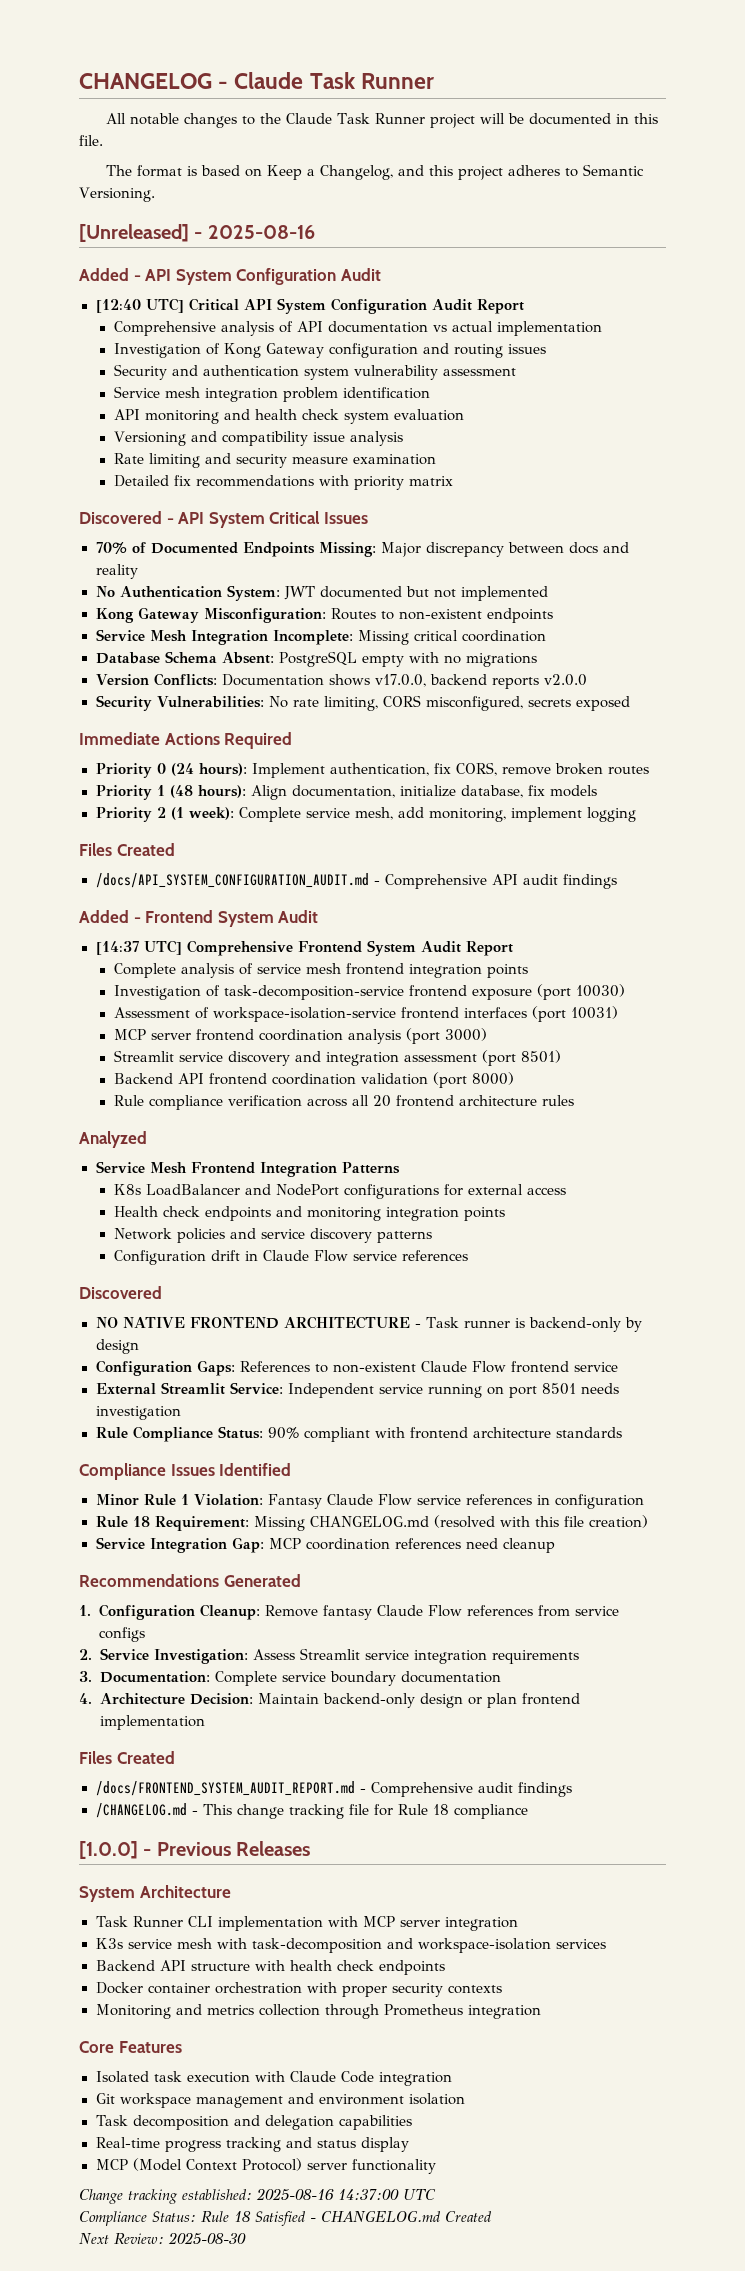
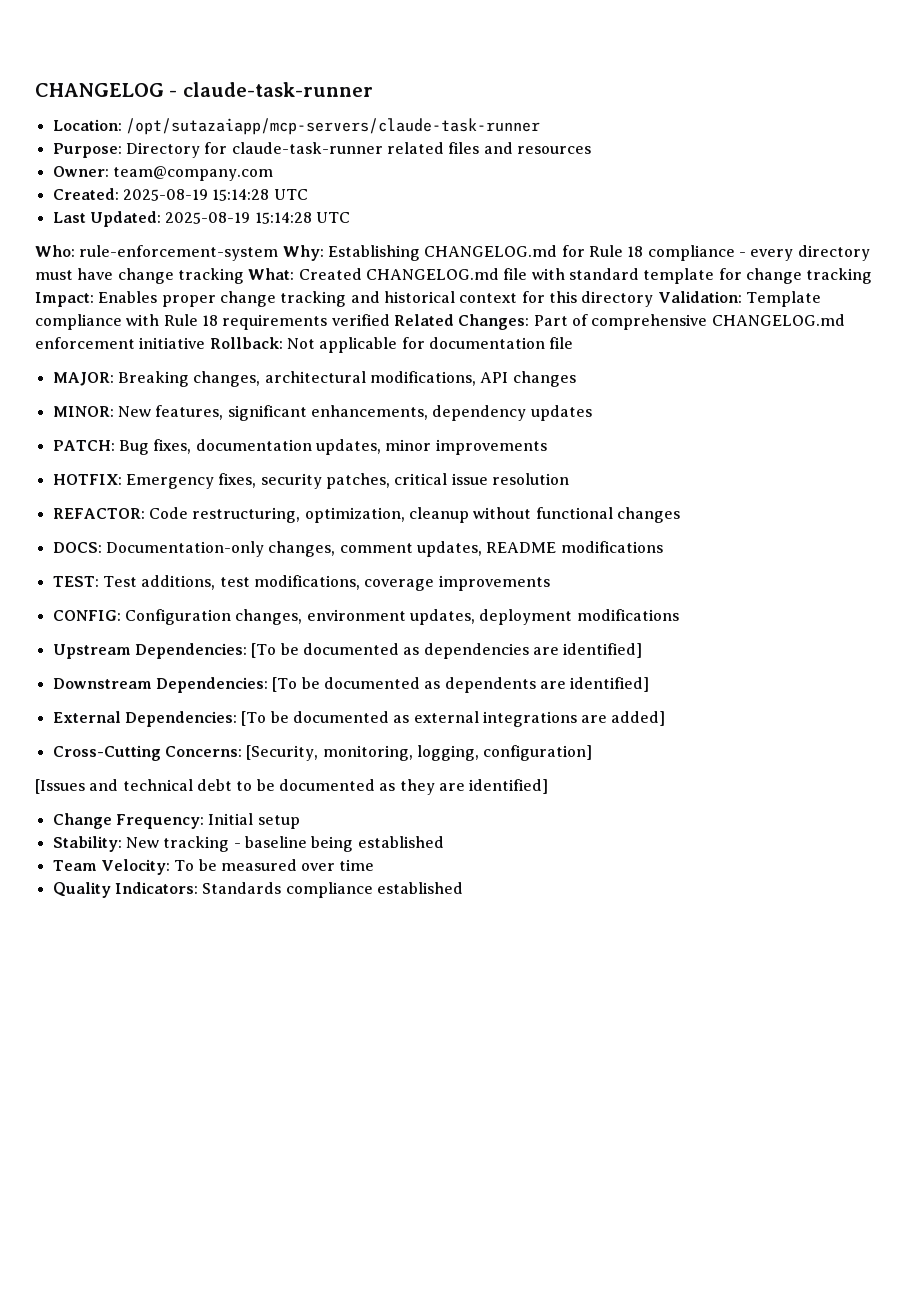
[234,72,434,89] [106,113,659,128] [79,135,103,146] [106,164,645,180] [79,187,155,202] [79,224,315,242] [79,268,381,285] [95,298,524,314] [113,321,602,336] [113,343,546,358] [113,364,516,380] [113,386,430,402] [113,409,464,424] [113,431,403,446] [113,453,436,468] [113,475,453,490] [79,511,368,528] [95,542,629,557] [95,564,138,579] [95,585,548,601] [95,607,553,623] [95,629,546,645] [95,651,537,667] [95,673,588,689] [95,695,631,711] [79,732,293,749] [95,762,649,778] [95,785,597,800] [95,807,636,822] [79,843,175,856] [95,873,617,889] [79,910,319,927] [95,940,513,956] [113,963,528,978] [113,984,625,1000] [113,1006,618,1022] [113,1028,487,1044] [113,1050,561,1066] [113,1072,514,1088] [113,1095,574,1110] [79,1131,147,1148] [95,1161,400,1177] [113,1184,566,1199] [113,1206,505,1221] [113,1228,432,1243] [113,1250,468,1265] [79,1286,162,1299] [95,1316,643,1332] [95,1339,139,1354] [95,1360,618,1376] [95,1382,619,1398] [95,1406,181,1420] [95,1426,622,1442] [79,1463,292,1480] [95,1494,644,1509] [95,1515,648,1531] [95,1537,555,1553] [79,1574,301,1587] [79,1604,619,1620] [98,1627,145,1642] [79,1648,579,1664] [79,1671,501,1686] [79,1693,580,1708] [99,1715,205,1730] [79,1751,175,1764] [95,1781,572,1797] [95,1803,528,1819] [79,1841,311,1859] [79,1885,231,1902] [95,1916,519,1931] [95,1938,606,1953] [95,1960,445,1975] [95,1982,502,1997] [95,2004,541,2019] [79,2041,182,2053] [95,2071,452,2086] [95,2093,465,2108] [95,2115,413,2130] [95,2137,409,2152] [95,2158,436,2174] [79,2188,436,2204] [79,2211,492,2226] [79,2232,246,2245] Claude Task Runner // All notable changes to the Claude Task Runner project will be documented in this file. // The format is based on Keep a Changelog, and this project adheres to Semantic Versioning. // [Unreleased] - 2025-08-16 // Added - API System Configuration Audit // [12:40 UTC] Critical API System Configuration Audit Report // Comprehensive analysis of API documentation vs actual implementation // Investigation of Kong Gateway configuration and routing issues // Security and authentication system vulnerability assessment // Service mesh integration problem identification // API monitoring and health check system evaluation // Versioning and compatibility issue analysis // Rate limiting and security measure examination // Detailed fix recommendations with priority matrix // Discovered - API System Critical Issues // 70% of Documented Endpoints Missing: Major discrepancy between docs and reality // No Authentication System: JWT documented but not implemented // Kong Gateway Misconfiguration: Routes to non-existent endpoints // Service Mesh Integration Incomplete: Missing critical coordination // Database Schema Absent: PostgreSQL empty with no migrations // Version Conflicts: Documentation shows v17.0.0, backend reports v2.0.0 // Security Vulnerabilities: No rate limiting, CORS misconfigured, secrets exposed // Immediate Actions Required // Priority 0 (24 hours): Implement authentication, fix CORS, remove broken routes // Priority 1 (48 hours): Align documentation, initialize database, fix models // Priority 2 (1 week): Complete service mesh, add monitoring, implement logging // Files Created // /docs/API_SYSTEM_CONFIGURATION_AUDIT.md - Comprehensive API audit findings // Added - Frontend System Audit // [14:37 UTC] Comprehensive Frontend System Audit Report // Complete analysis of service mesh frontend integration points // Investigation of task-decomposition-service frontend exposure (port 10030) // Assessment of workspace-isolation-service frontend interfaces (port 10031) // MCP server frontend coordination analysis (port 3000) // Streamlit service discovery and integration assessment (port 8501) // Backend API frontend coordination validation (port 8000) // Rule compliance verification across all 20 frontend architecture rules // Analyzed // Service Mesh Frontend Integration Patterns // K8s LoadBalancer and NodePort configurations for external access // Health check endpoints and monitoring integration points // Network policies and service discovery patterns // Configuration drift in Claude Flow service references // Discovered // NO NATIVE FRONTEND ARCHITECTURE - Task runner is backend-only by design // Configuration Gaps: References to non-existent Claude Flow frontend service // External Streamlit Service: Independent service running on port 8501 needs investigation // Rule Compliance Status: 90% compliant with frontend architecture standards // Compliance Issues Identified // Minor Rule 1 Violation: Fantasy Claude Flow service references in configuration // Rule 18 Requirement: Missing CHANGELOG.md (resolved with this file creation) // Service Integration Gap: MCP coordination references need cleanup // Recommendations Generated // 1. Configuration Cleanup: Remove fantasy Claude Flow references from service configs // 2. Service Investigation: Assess Streamlit service integration requirements // 3. Documentation: Complete service boundary documentation // 4. Architecture Decision: Maintain backend-only design or plan frontend implementation // Files Created // /docs/FRONTEND_SYSTEM_AUDIT_REPORT.md - Comprehensive audit findings // /CHANGELOG.md - This change tracking file for Rule 18 compliance // [1.0.0] - Previous Releases // System Architecture // Task Runner CLI implementation with MCP server integration // K3s service mesh with task-decomposition and workspace-isolation services // Backend API structure with health check endpoints // Docker container orchestration with proper security contexts // Monitoring and metrics collection through Prometheus integration // Core Features // Isolated task execution with Claude Code integration // Git workspace management and environment isolation // Task decomposition and delegation capabilities // Real-time progress tracking and status display // MCP (Model Context Protocol) server functionality // Change tracking established: 2025-08-16 14:37:00 UTC // Compliance Status: Rule 18 Satisfied - CHANGELOG.md Created // Next Review: 2025-08-30 -> [182,82,373,97] [52,118,540,135] [52,142,591,158] [52,166,273,181] [52,188,308,201] [52,211,350,227] [35,245,870,261] [35,268,873,284] [35,291,821,307] [35,314,845,330] [35,337,574,353] [52,371,576,387] [52,405,592,421] [52,439,547,455] [52,473,569,489] [52,507,680,523] [52,541,663,557] [52,575,550,591] [52,609,679,625] [52,643,643,659] [52,677,650,693] [52,711,666,727] [52,745,593,761] [35,779,549,795] [52,813,300,829] [52,836,444,852] [52,859,375,875] [52,882,463,898] claude-task-runner // Location: /opt/sutazaiapp/mcp-servers/claude-task-runner // Purpose: Directory for claude-task-runner related files and resources // Owner: team@company.com // Created: 2025-08-19 15:14:28 UTC // Last Updated: 2025-08-19 15:14:28 UTC // Who: rule-enforcement-system Why: Establishing CHANGELOG.md for Rule 18 compliance - every directory must have change tracking What: Created CHANGELOG.md file with standard template for change tracking Impact: Enables proper change tracking and historical context for this directory Validation: Template compliance with Rule 18 requirements verified Related Changes: Part of comprehensive CHANGELOG.md enforcement initiative Rollback: Not applicable for documentation file // MAJOR: Breaking changes, architectural modifications, API changes // MINOR: New features, significant enhancements, dependency updates // PATCH: Bug fixes, documentation updates, minor improvements // HOTFIX: Emergency fixes, security patches, critical issue resolution // REFACTOR: Code restructuring, optimization, cleanup without functional changes // DOCS: Documentation-only changes, comment updates, README modifications // TEST: Test additions, test modifications, coverage improvements // CONFIG: Configuration changes, environment updates, deployment modifications // Upstream Dependencies: [To be documented as dependencies are identified] // Downstream Dependencies: [To be documented as dependents are identified] // External Dependencies: [To be documented as external integrations are added] // Cross-Cutting Concerns: [Security, monitoring, logging, configuration] // [Issues and technical debt to be documented as they are identified] // Change Frequency: Initial setup // Stability: New tracking - baseline being established // Team Velocity: To be measured over time // Quality Indicators: Standards compliance established

